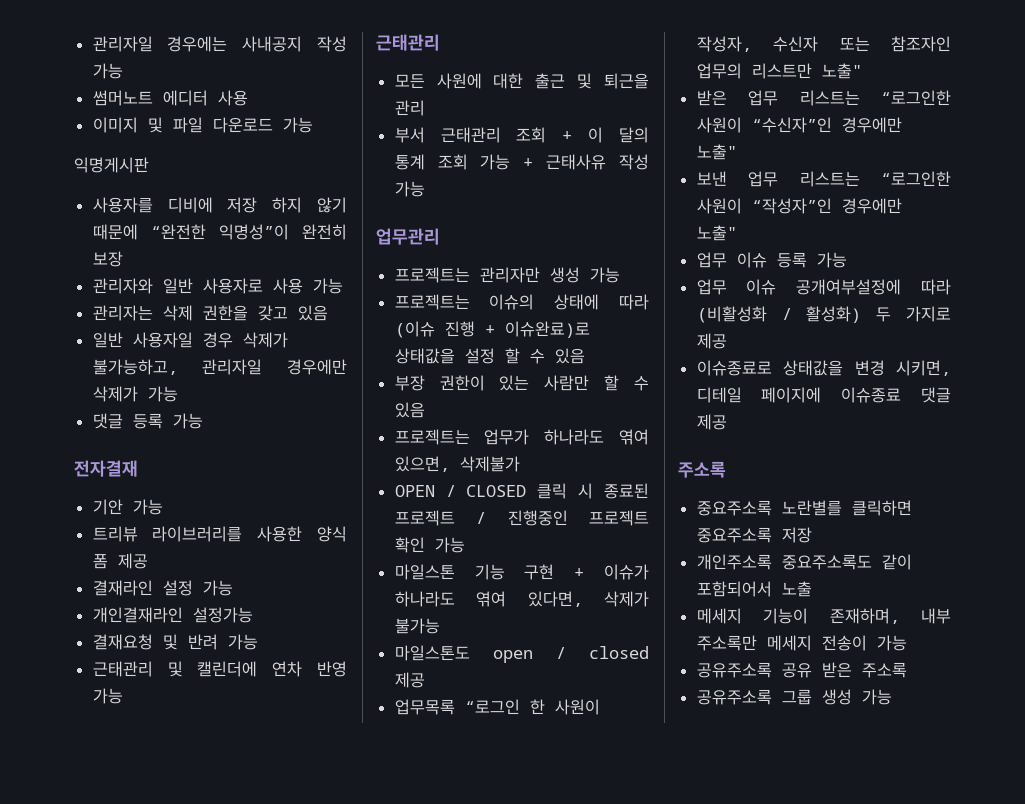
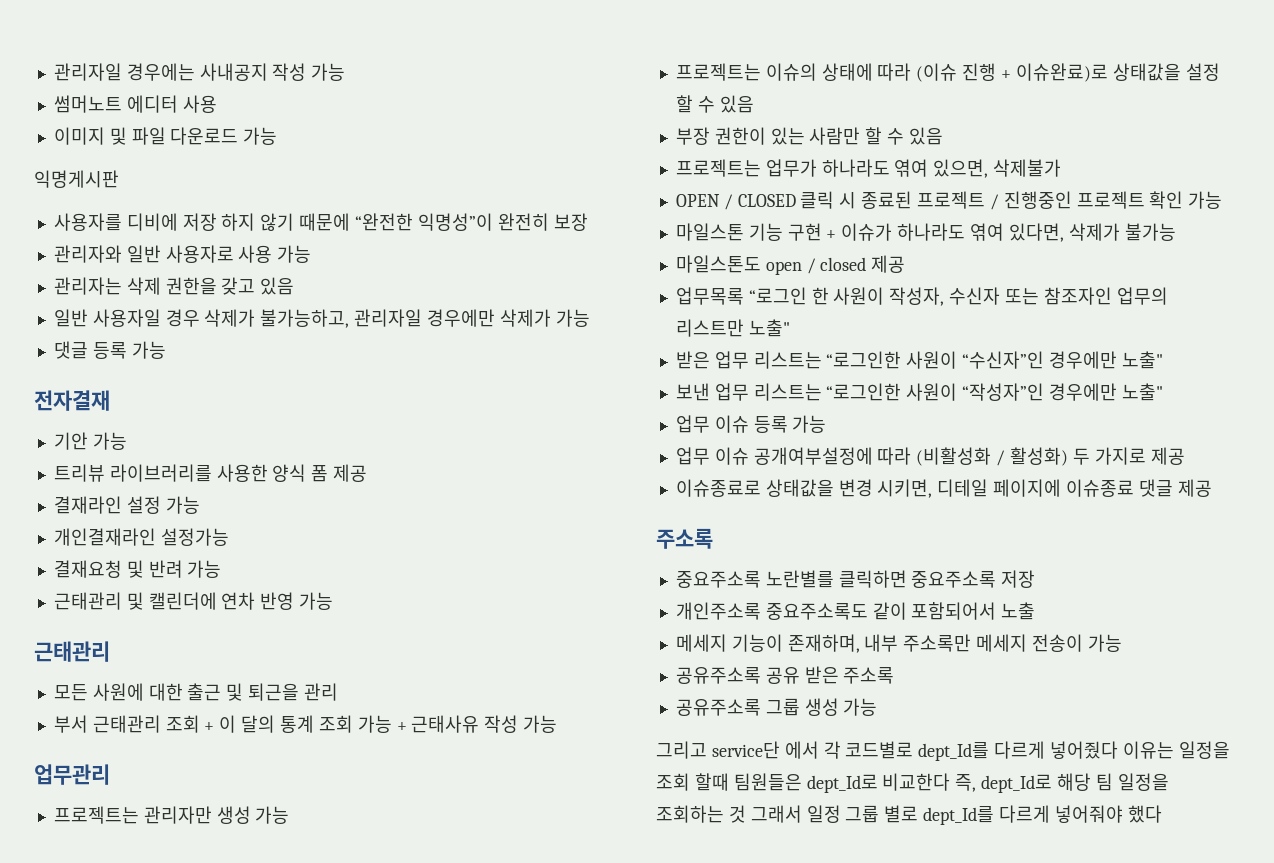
(892, 697) none -> [656,741,1230,761] [656,773,1169,793] [656,805,1162,825] // 그리고 service단 에서 각 코드별로 dept_Id를 다르게 넣어줬다 이유는 일정을 조회 할때 팀원들은 dept_Id로 비교한다 즉, dept_Id로 해당 팀 일정을 조회하는 것 그래서 일정 그룹 별로 dept_Id를 다르게 넣어줘야 했다

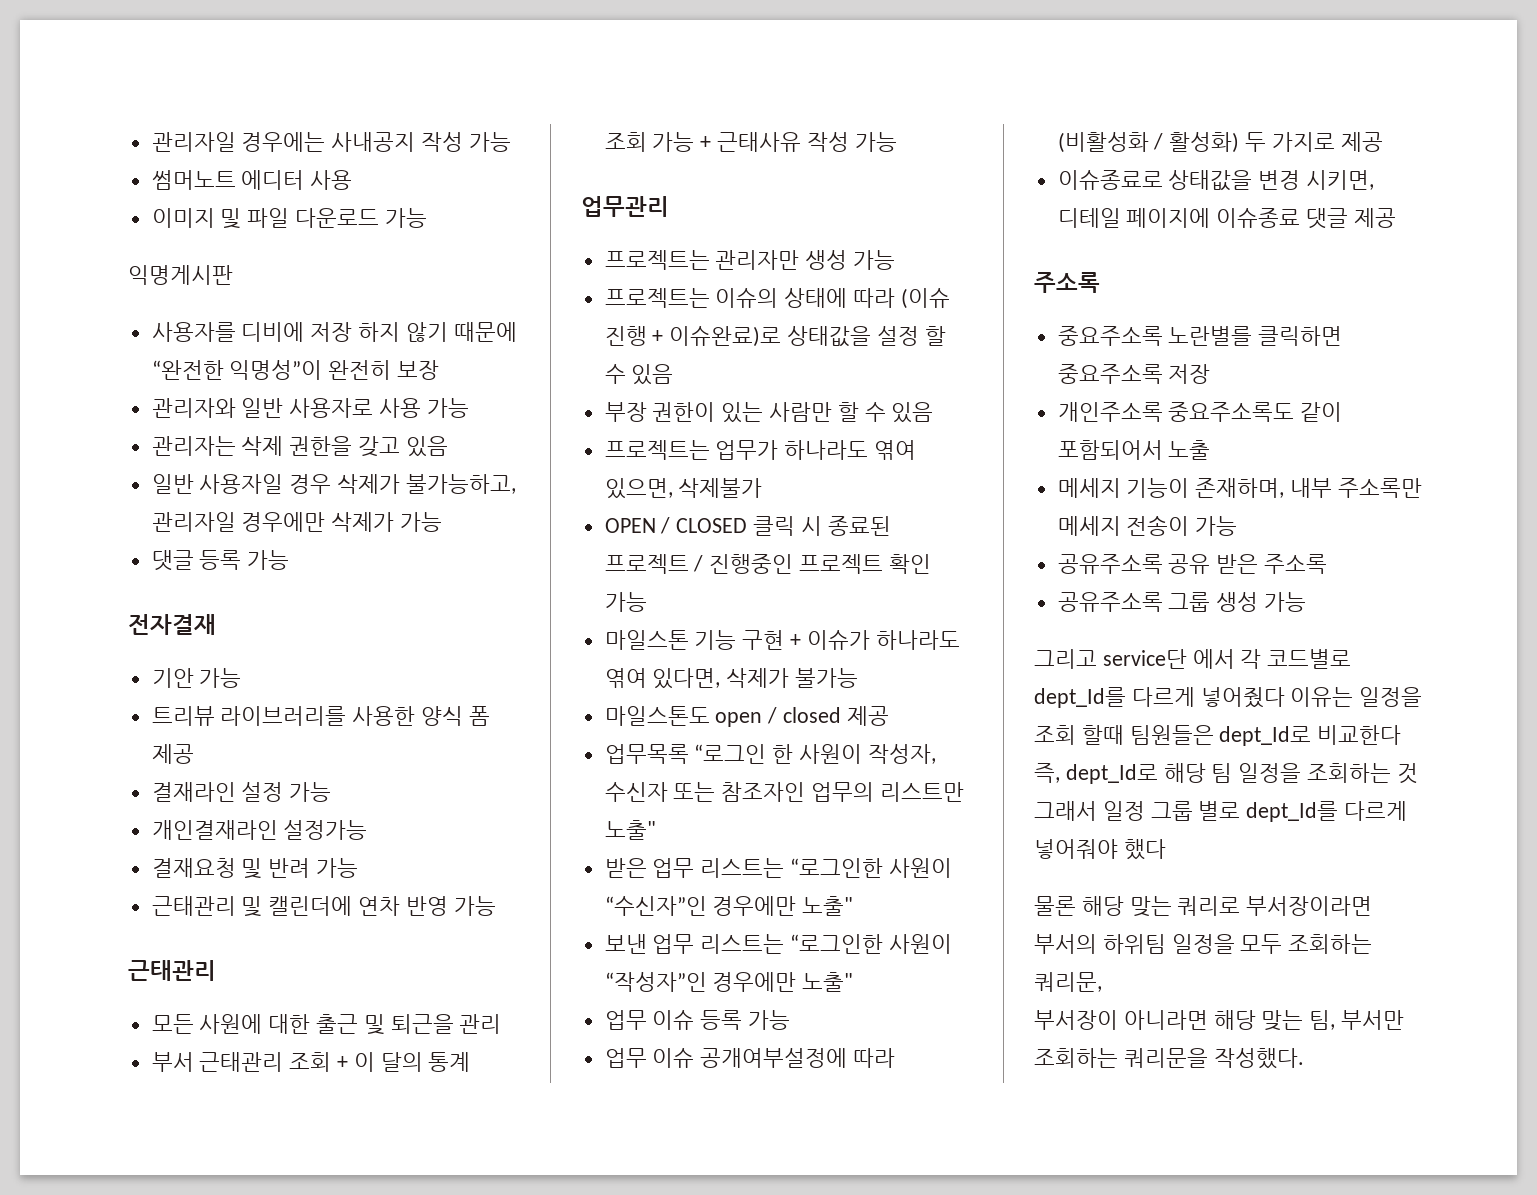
(1162, 814) none -> [1034,896,1373,917] [1034,934,1373,954] [1034,972,1102,992] [1034,1010,1405,1031] [1034,1048,1304,1069] // 물론 해당 맞는 쿼리로 부서장이라면 부서의 하위팀 일정을 모두 조회하는 쿼리문, // 부서장이 아니라면 해당 맞는 팀, 부서만 조회하는 쿼리문을 작성했다.

